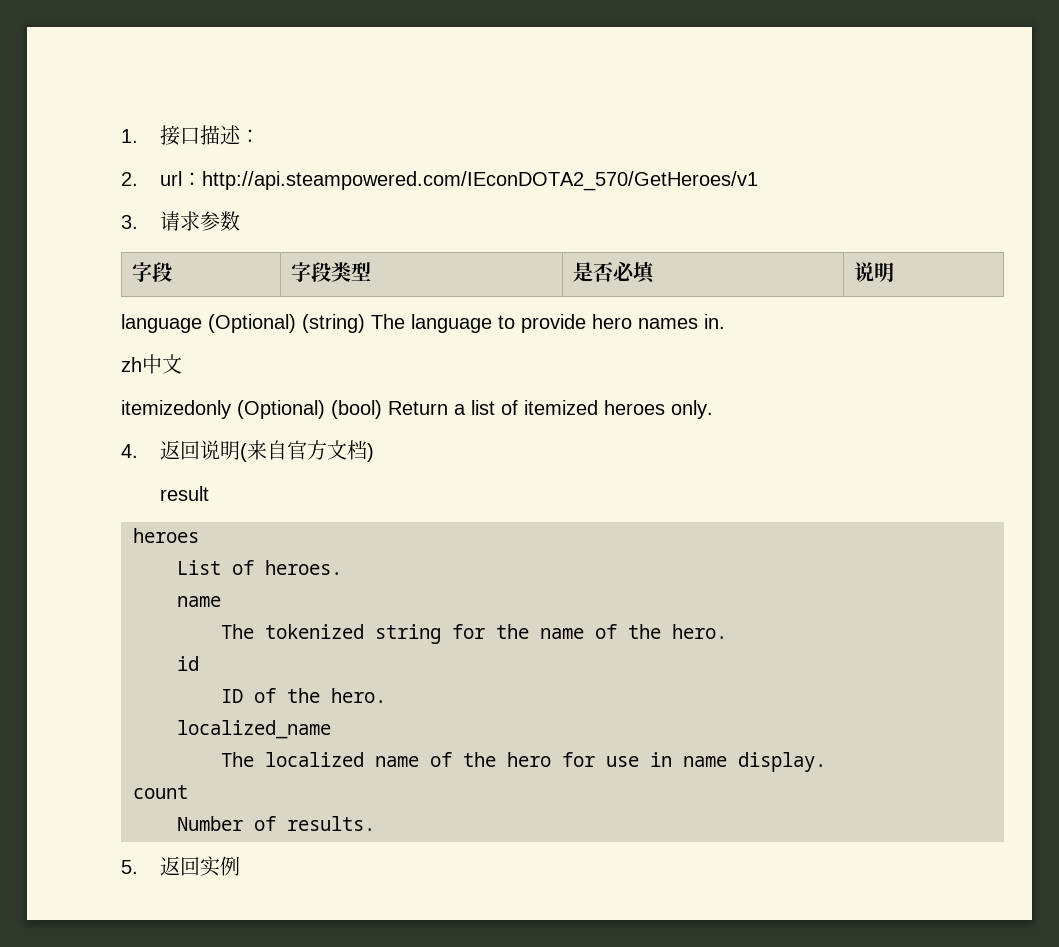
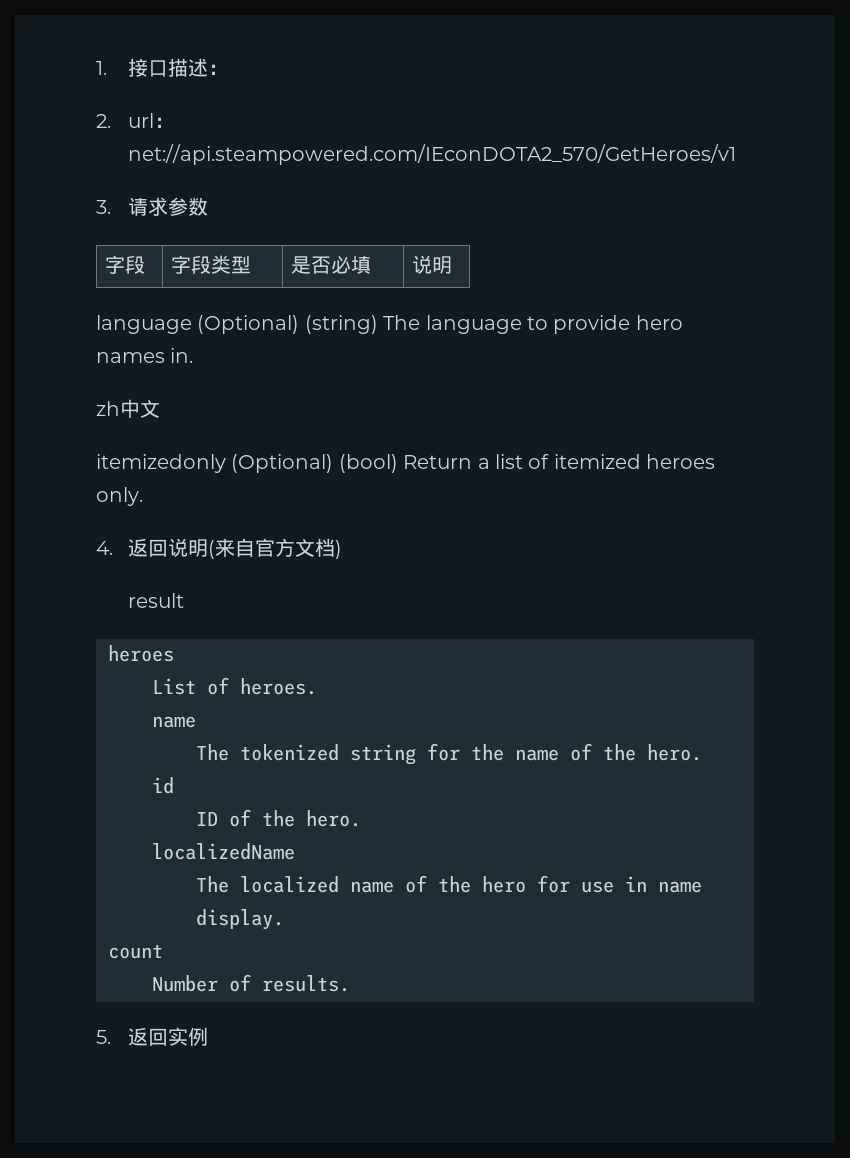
[201,171,758,191] http://api.steampowered.com/IEconDOTA2_570/GetHeroes/v1 -> [127,144,736,165] net://api.steampowered.com/IEconDOTA2_570/GetHeroes/v1
[177,720,331,739] localized_name -> [152,843,295,860] localizedName

